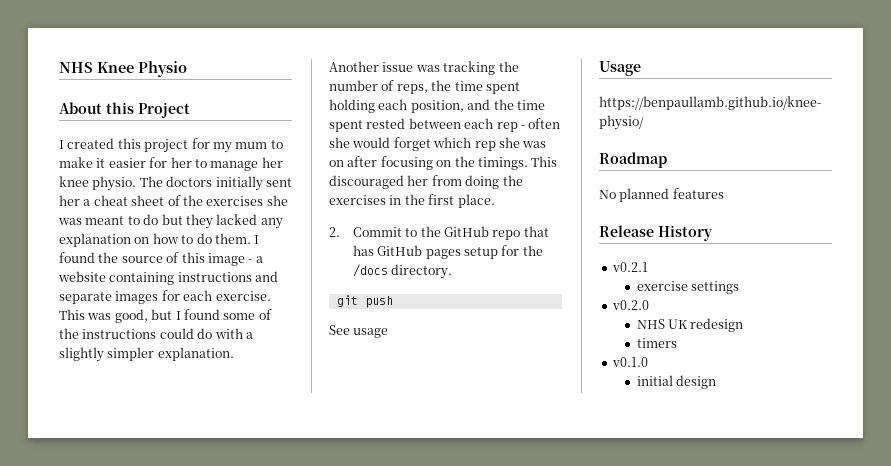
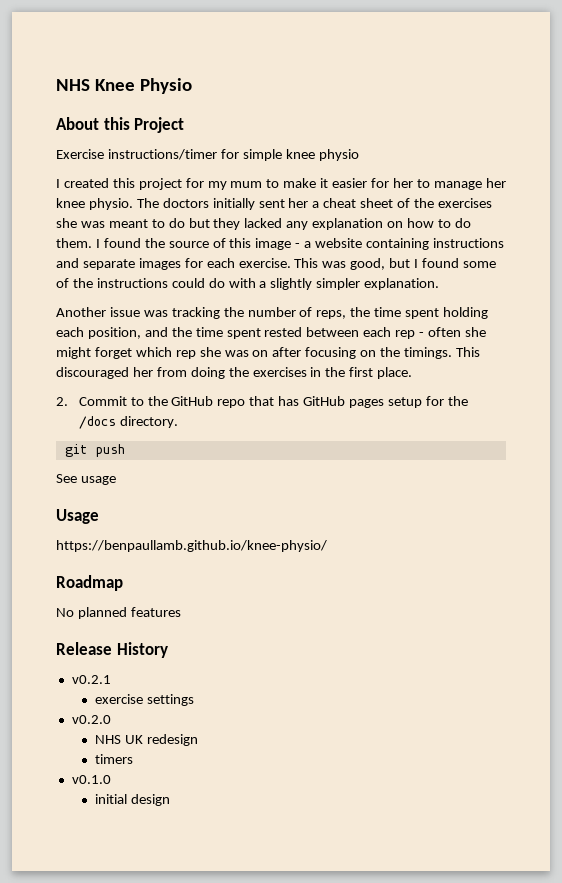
(190, 110) none -> [56,149,359,161] // Exercise instructions/timer for simple knee physio
[352,137,391,148] would -> [56,347,91,359] might

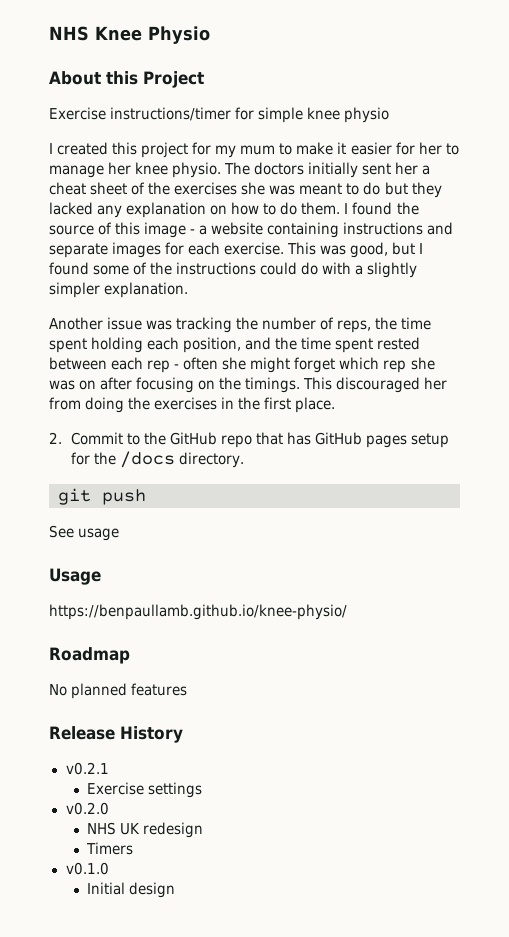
[94,694,143,704] exercise -> [87,782,145,795] Exercise
[94,754,133,764] timers -> [86,842,134,855] Timers
[94,794,127,804] initial -> [87,882,126,895] Initial

